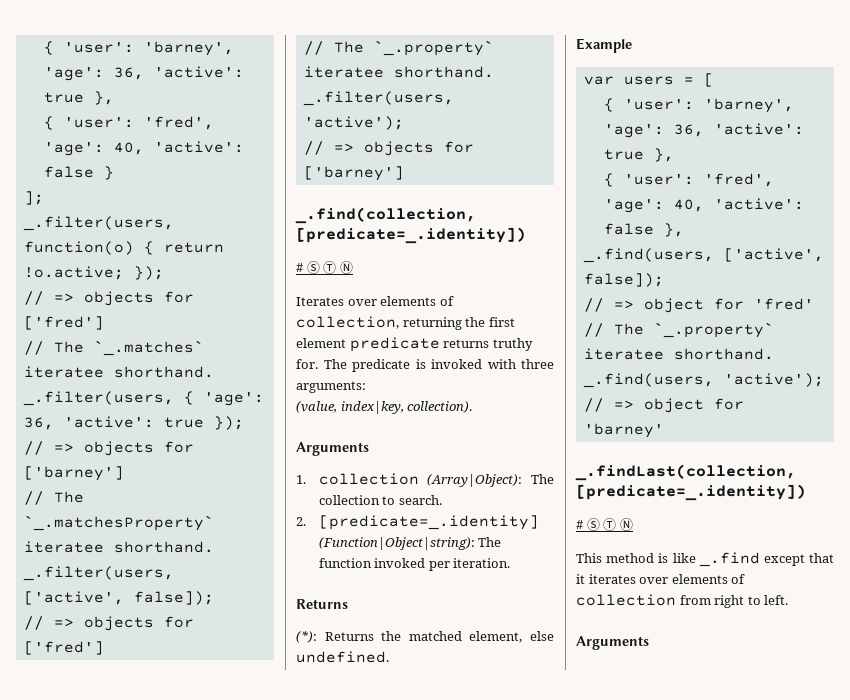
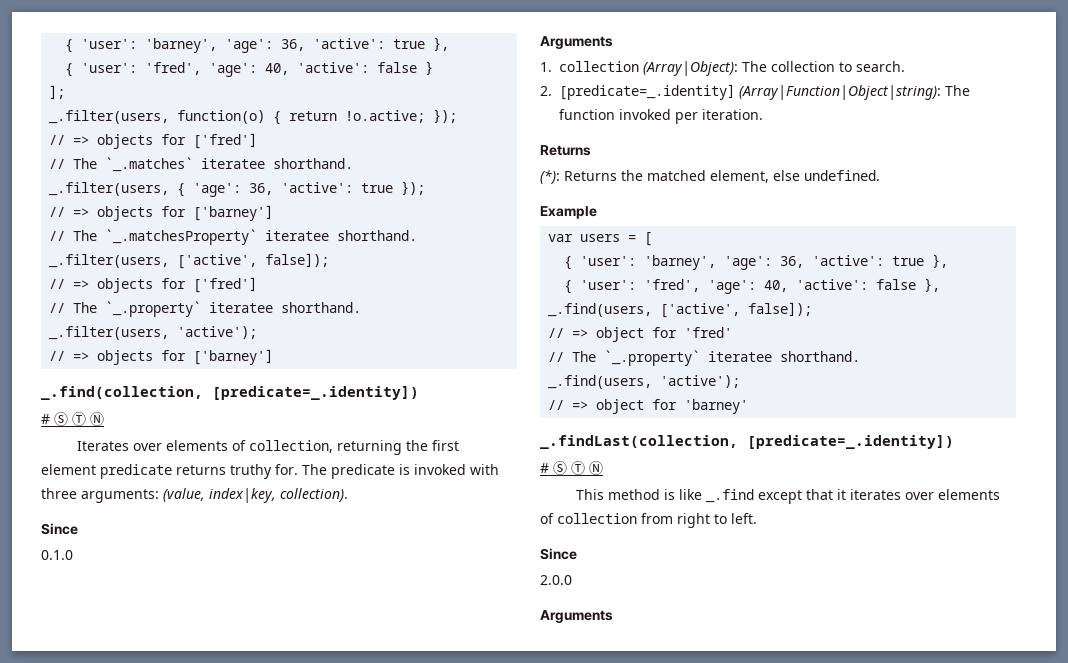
(366, 387) // -> (159, 496) none
(473, 407) none -> [41,523,78,535] [41,550,73,560] // Since // 0.1.0
[318,537,475,550] (Function|Object|string): -> [739,85,941,100] (Array|Function|Object|string):
(789, 600) none -> [540,548,577,560] [540,575,572,585] // Since // 2.0.0

